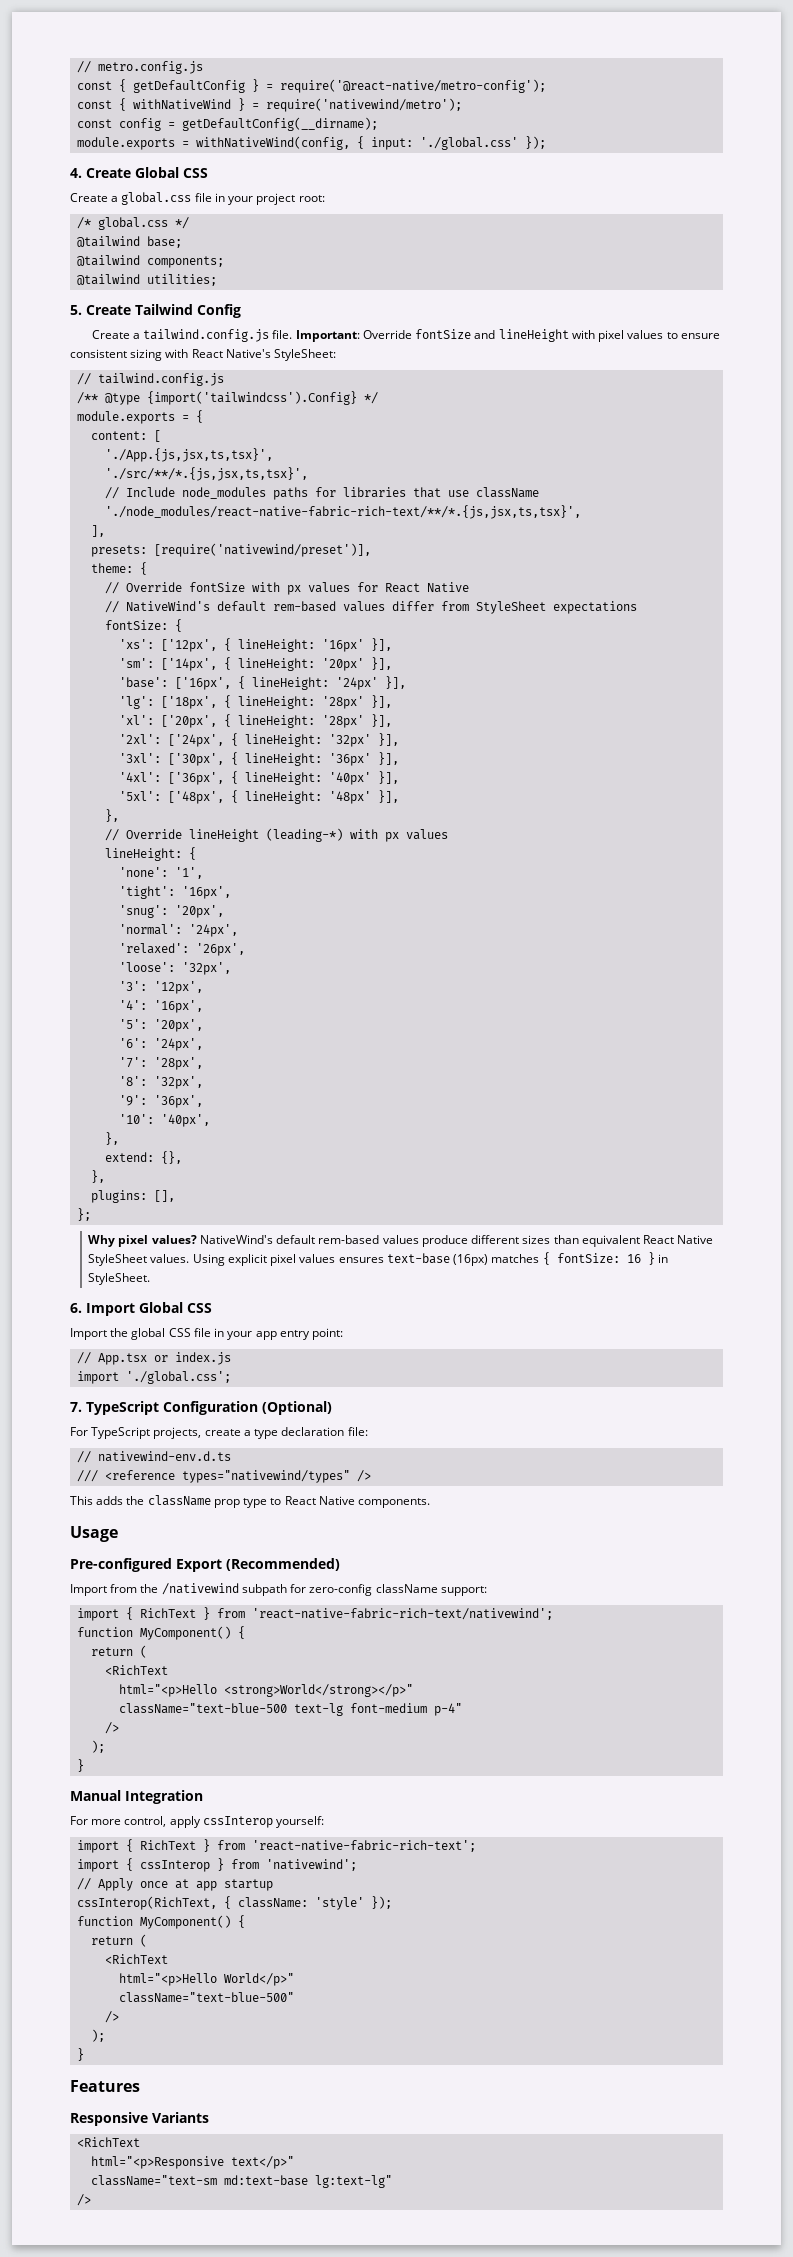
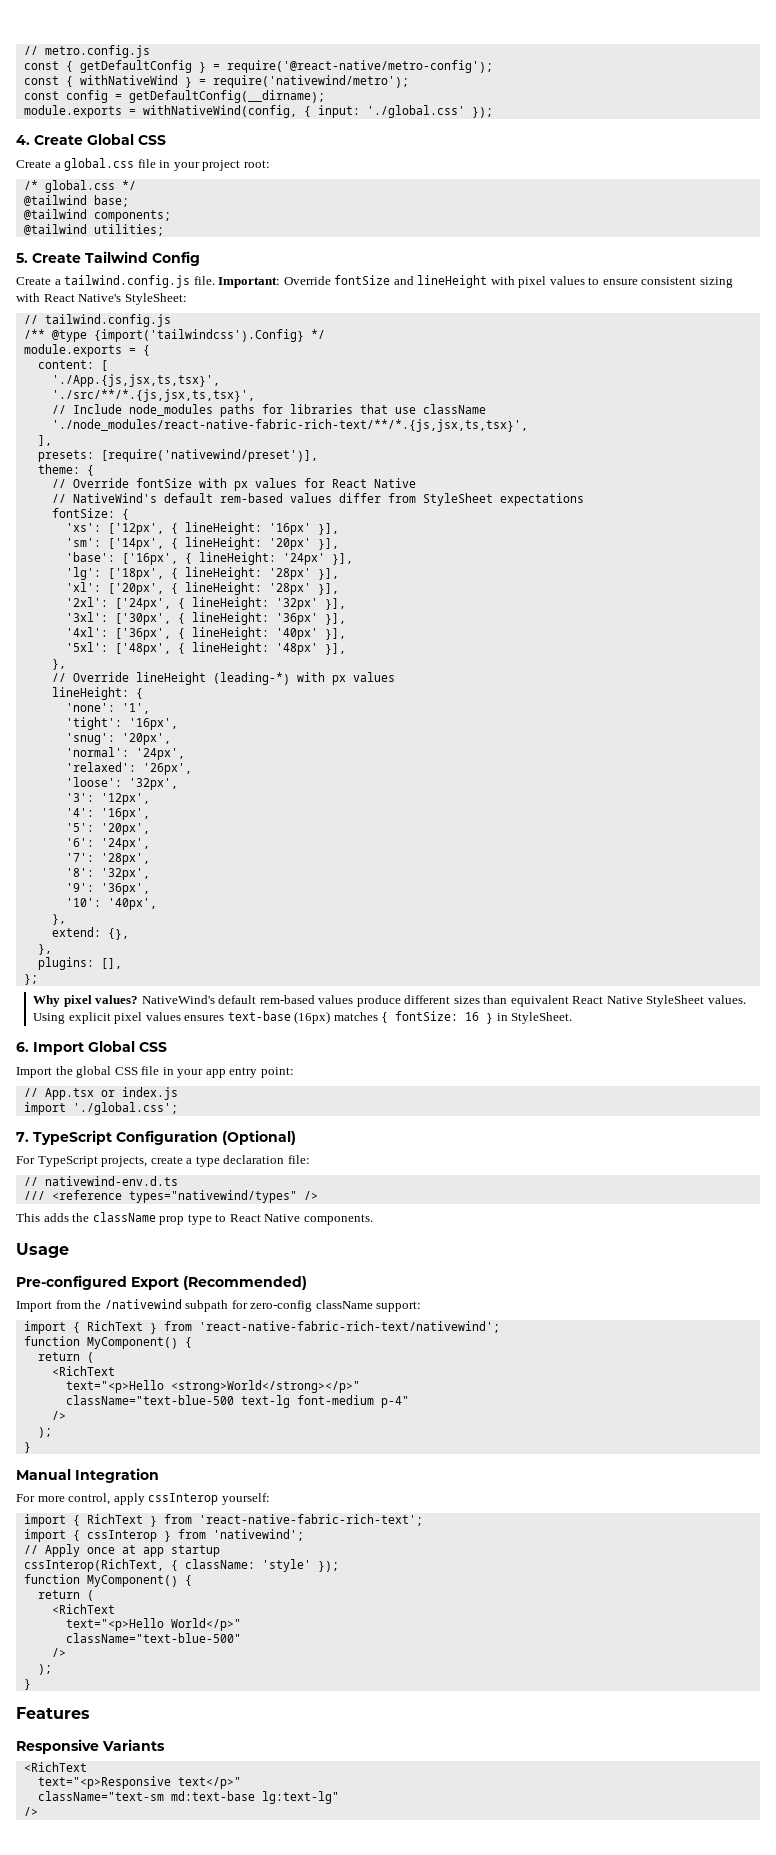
[119,1684,218,1697] html="<p>Hello -> [65,1380,164,1393] text="<p>Hello
[119,1973,218,1986] html="<p>Hello -> [65,1618,164,1631] text="<p>Hello
[91,2156,225,2169] html="<p>Responsive -> [37,1776,171,1789] text="<p>Responsive

